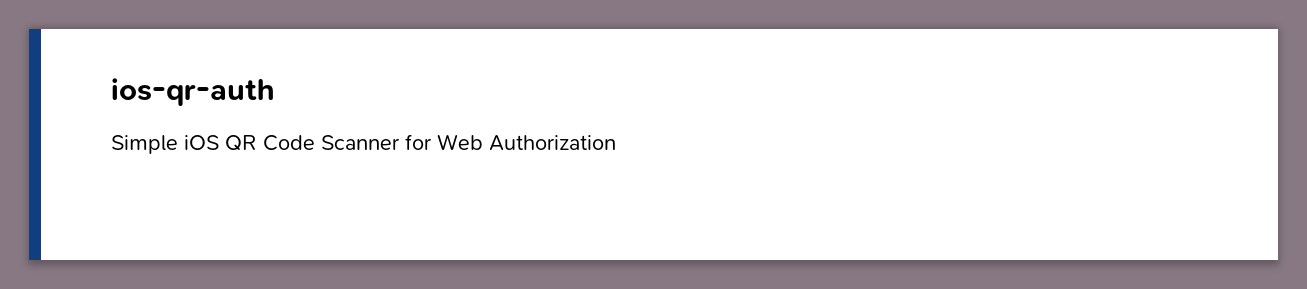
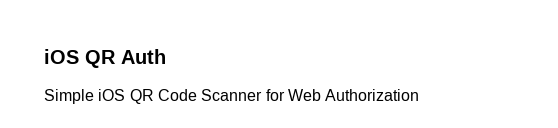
[111,78,274,106] ios-qr-auth -> [44,49,166,68] iOS QR Auth

